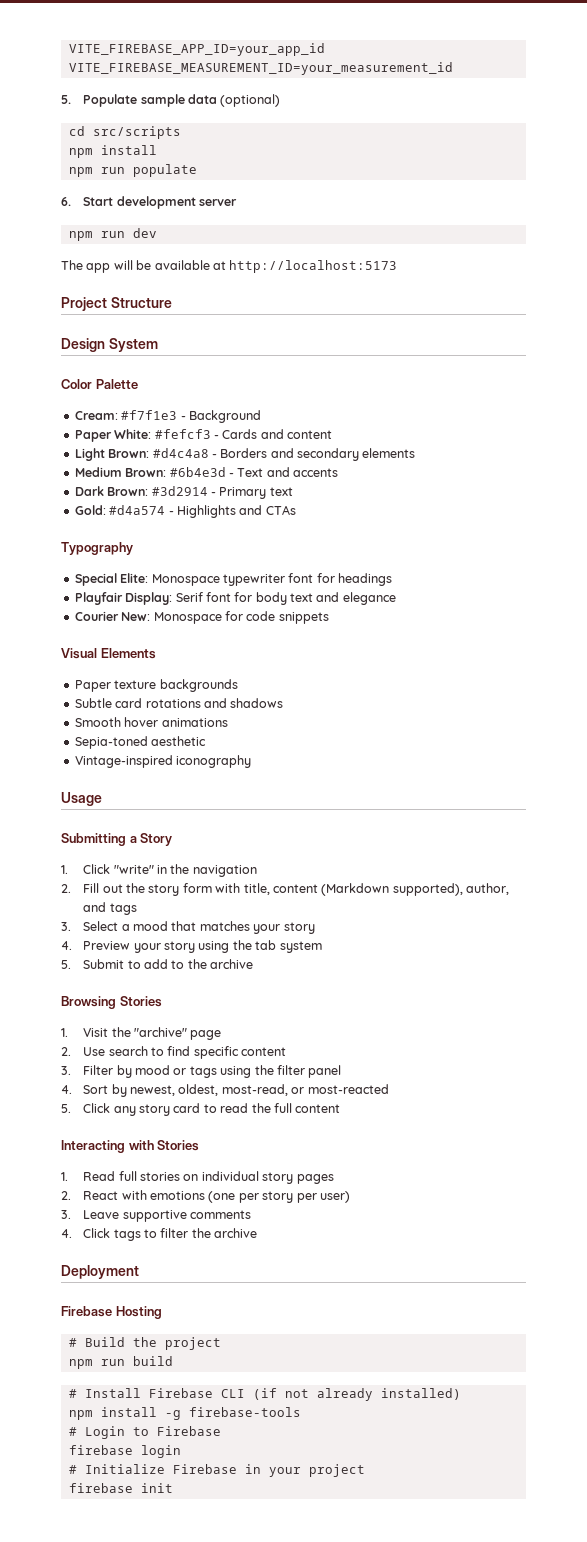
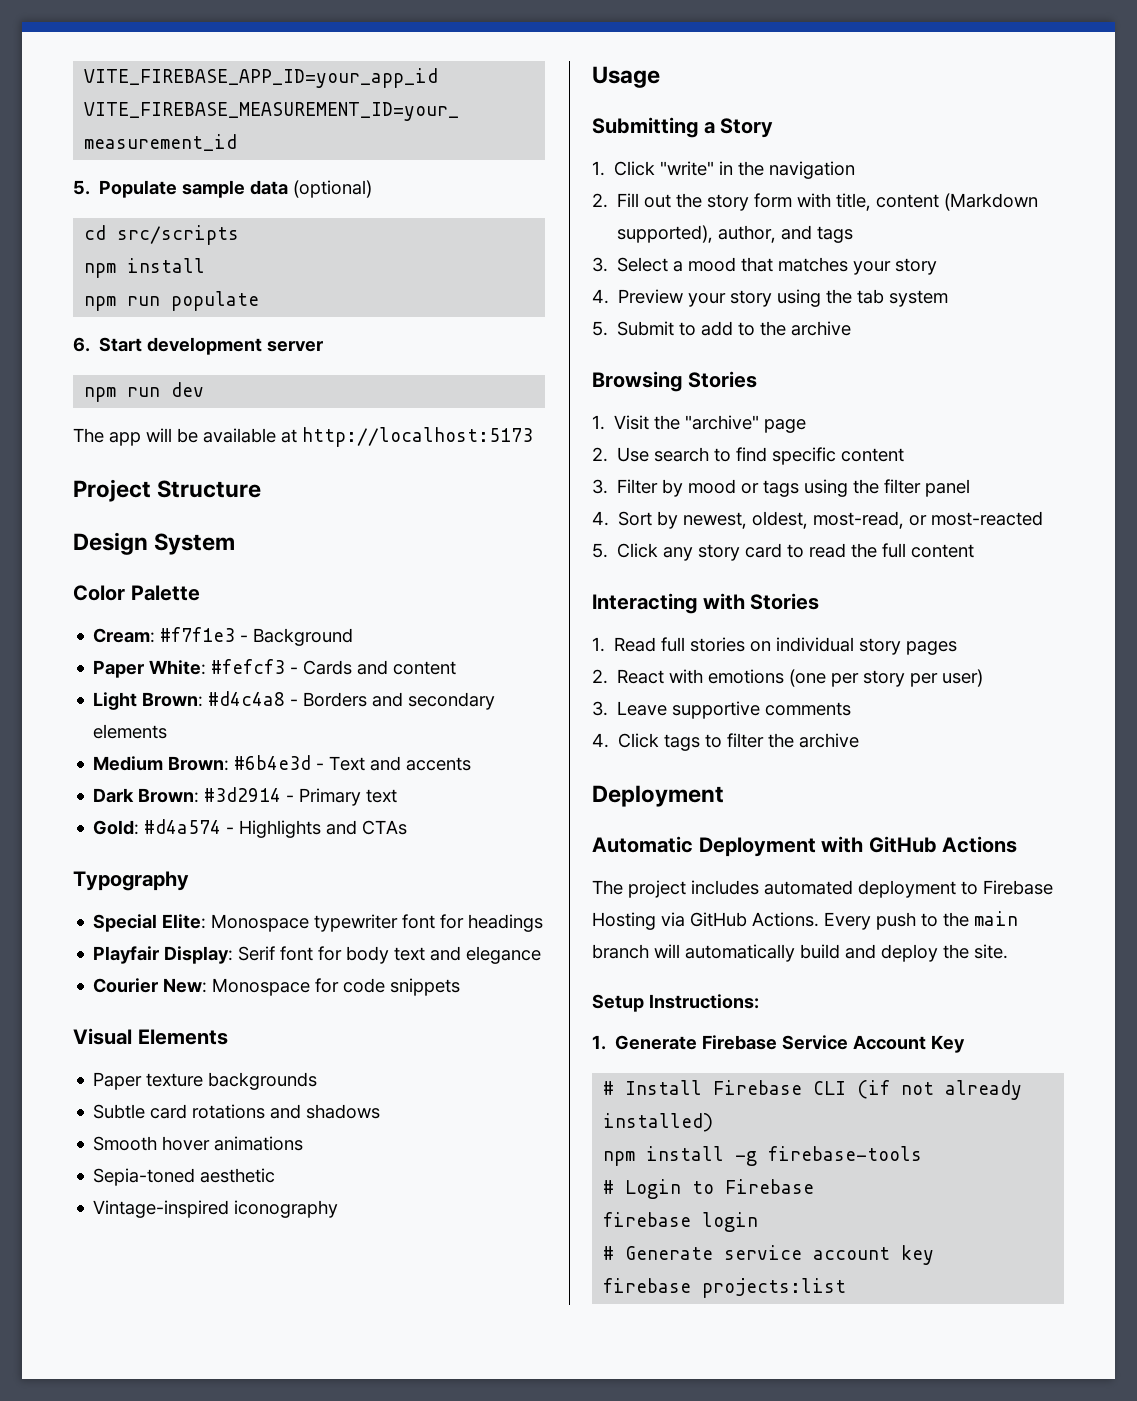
[61,1306,162,1319] [68,1337,221,1350] [68,1356,173,1369] Firebase Hosting // # Build the project // npm run build -> [592,836,1018,857] [592,880,1053,898] [592,911,1018,930] [592,944,1008,962] [592,994,759,1012] [592,1035,966,1053] Automatic Deployment with GitHub Actions // The project includes automated deployment to Firebase Hosting via GitHub Actions. Every push to the main branch will automatically build and deploy the site. // Setup Instructions: // 1. Generate Firebase Service Account Key
[84,1464,365,1477] [68,1483,173,1493] Initialize Firebase in your project // firebase init -> [625,1245,935,1265] [603,1278,847,1298] Generate service account key // firebase projects:list

